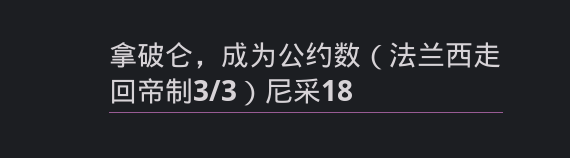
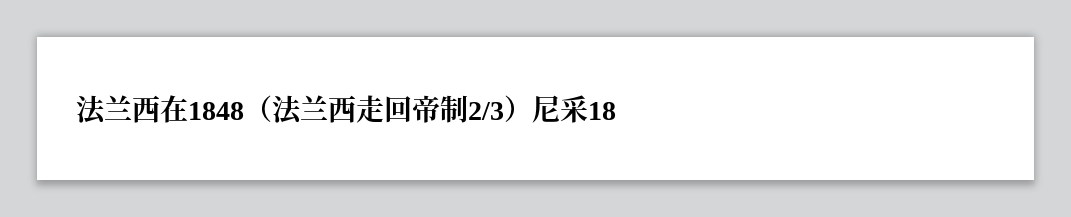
[109,42,361,69] 拿破仑，成为公约数 -> [76,95,244,125] 法兰西在1848
[193,80,237,101] 3/3 -> [468,102,504,120] 2/3

